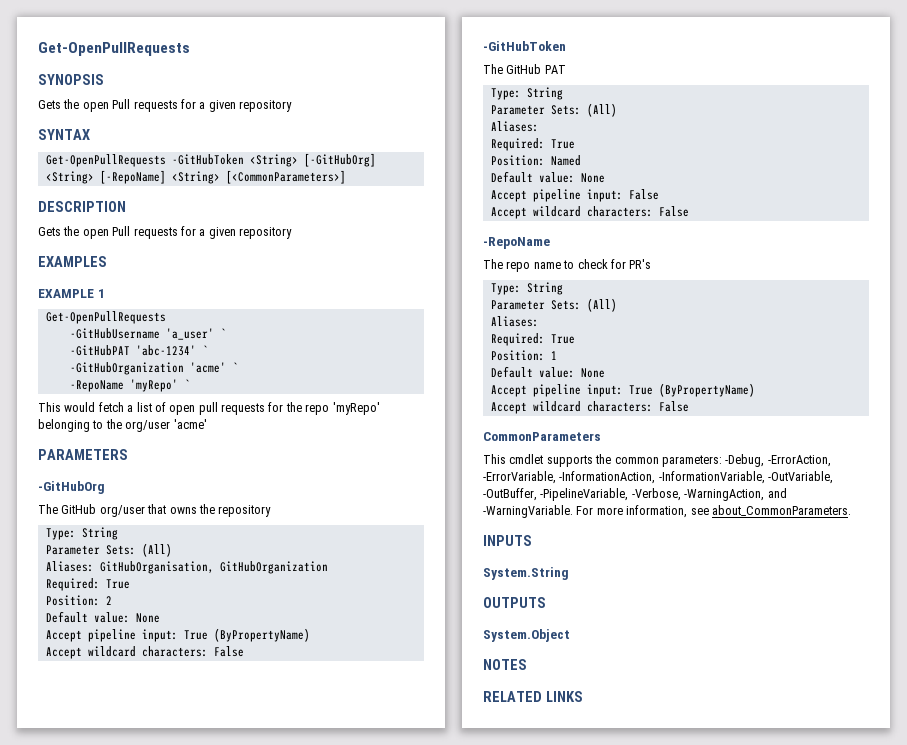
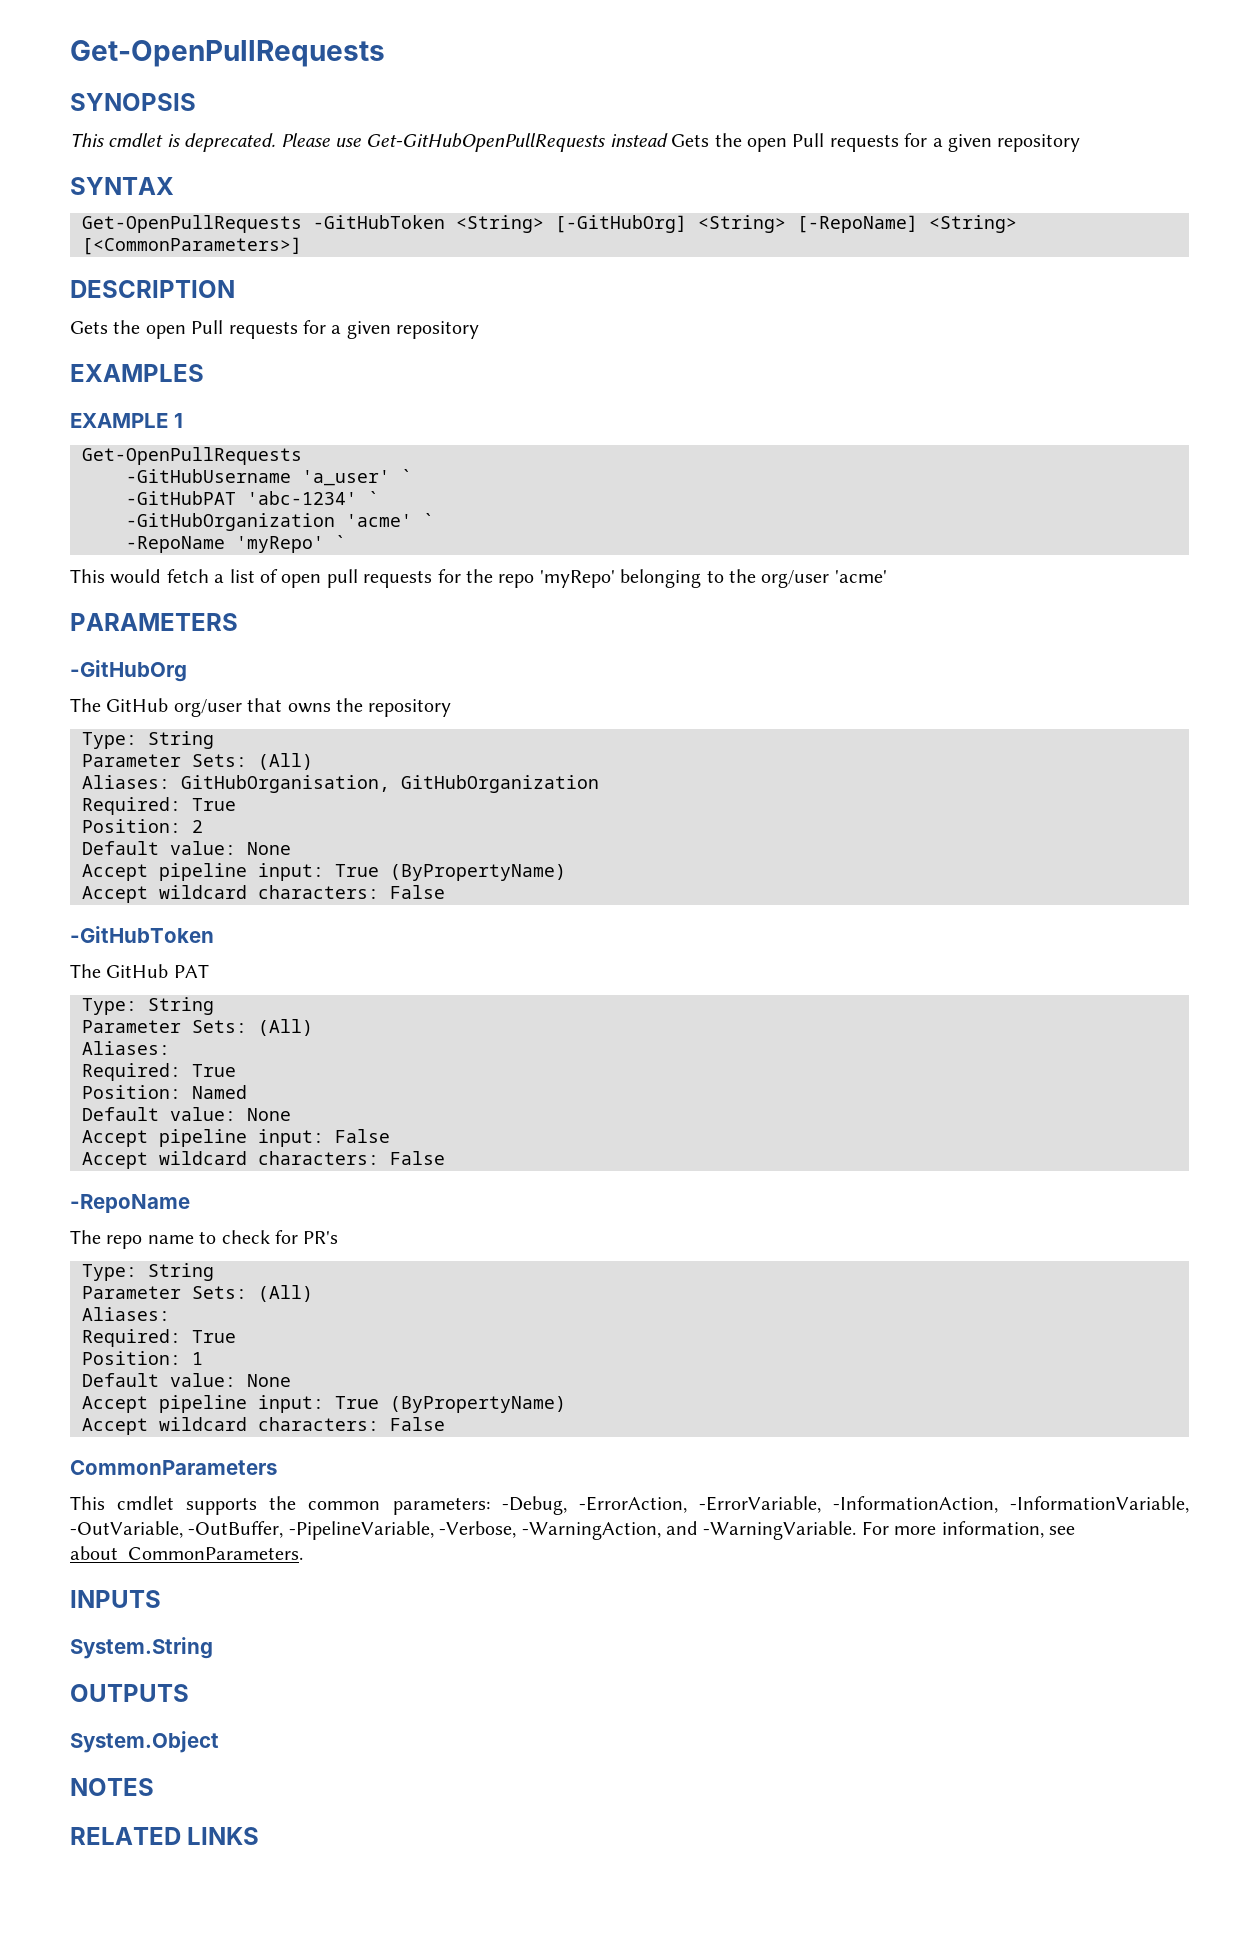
(104, 79) none -> [70,133,668,152] This cmdlet is deprecated. Please use Get-GitHubOpenPullRequests instead

